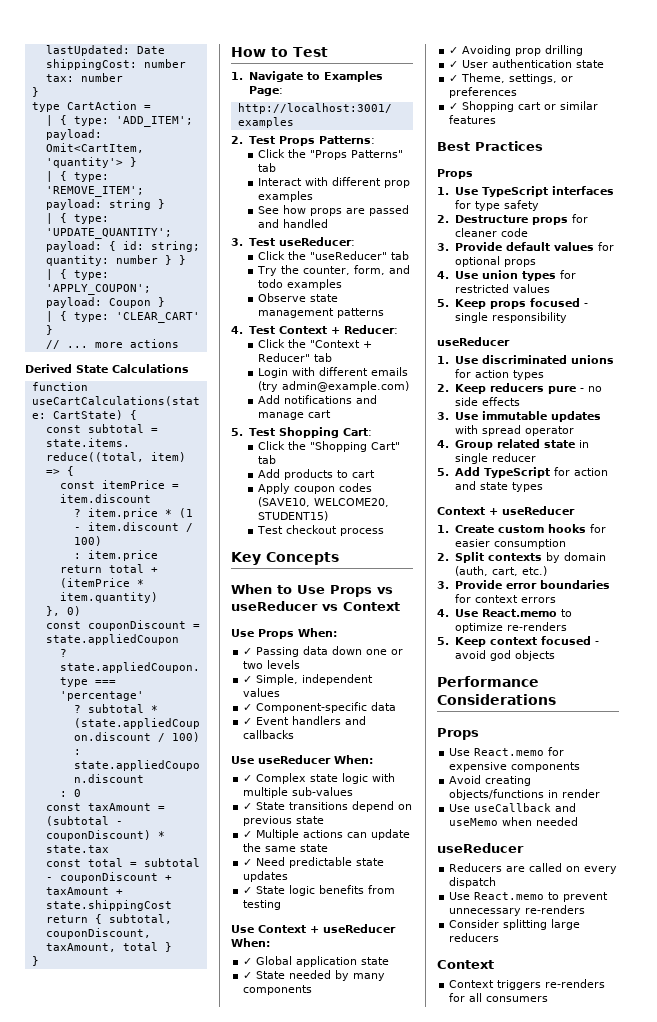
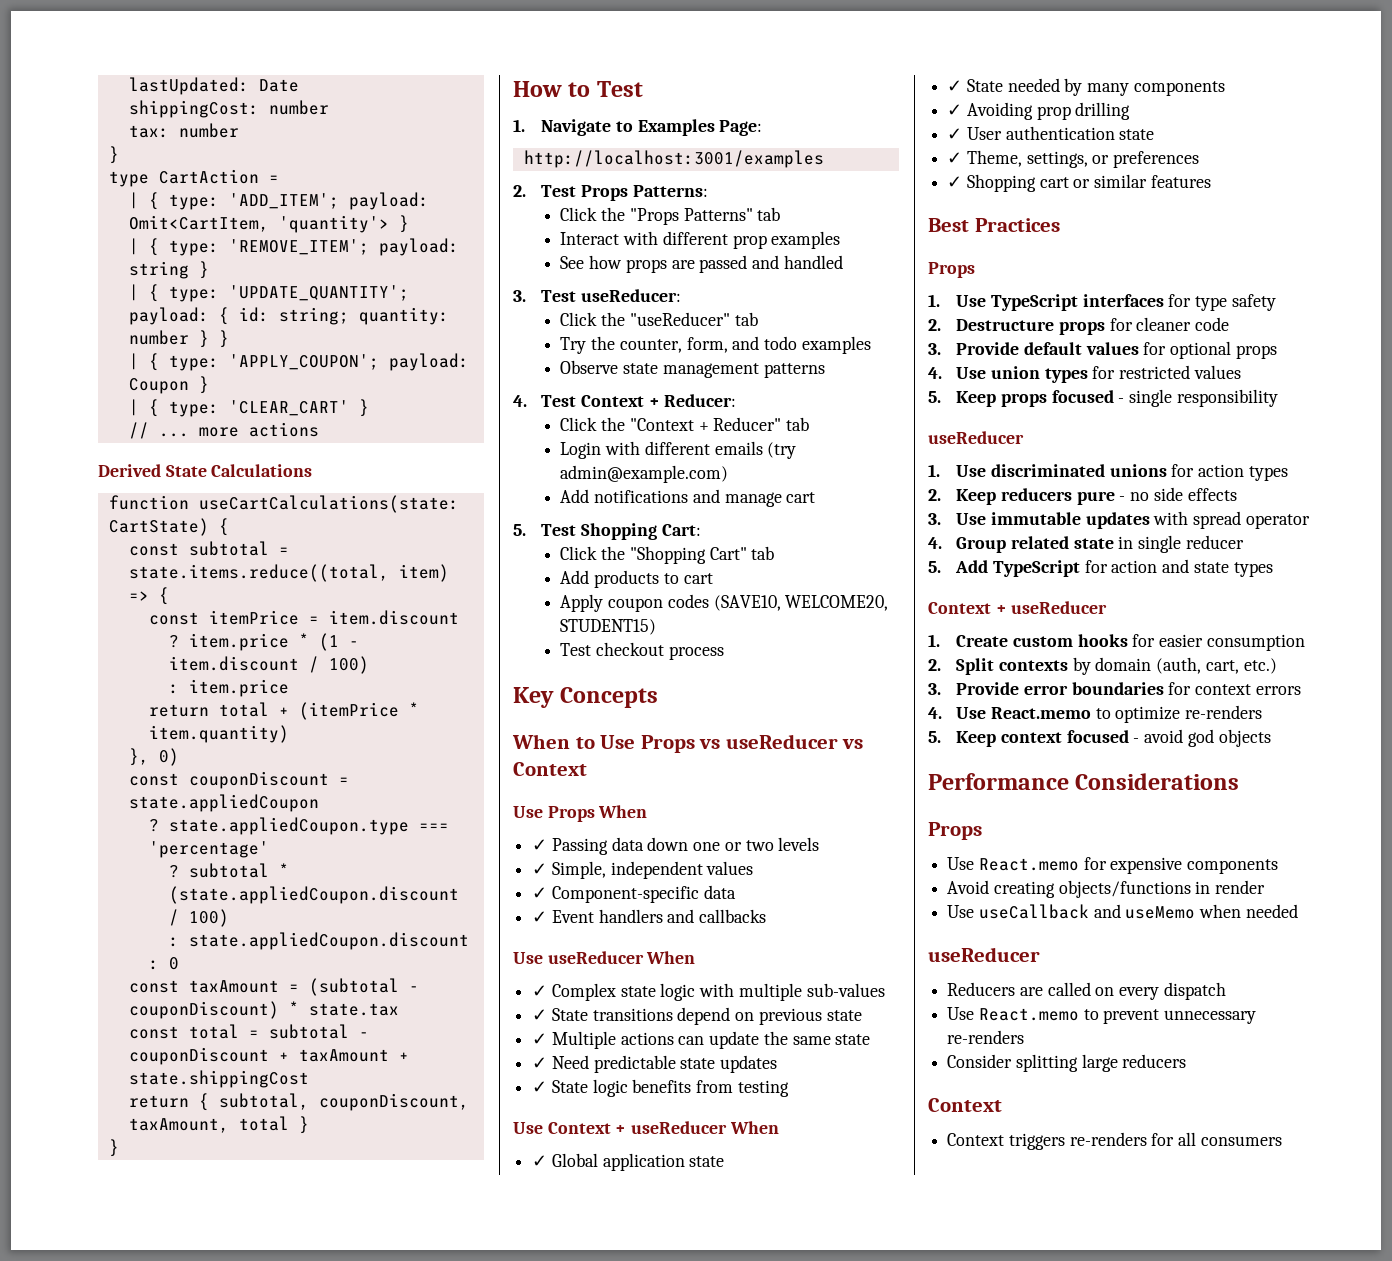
[298,628,337,637] When: -> [598,805,648,818] When
[334,755,373,764] When: -> [646,951,696,964] When
[231,938,270,947] When: -> [729,1121,779,1134] When

